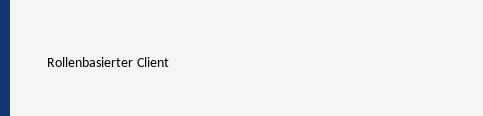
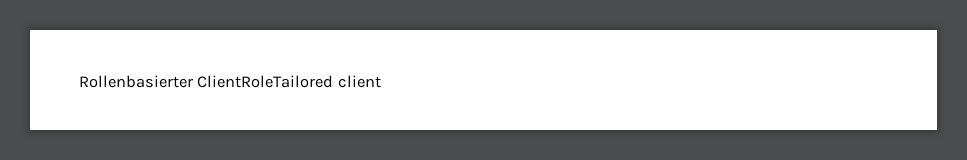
[136,57,169,67] Client -> [197,75,381,88] ClientRoleTailored client

